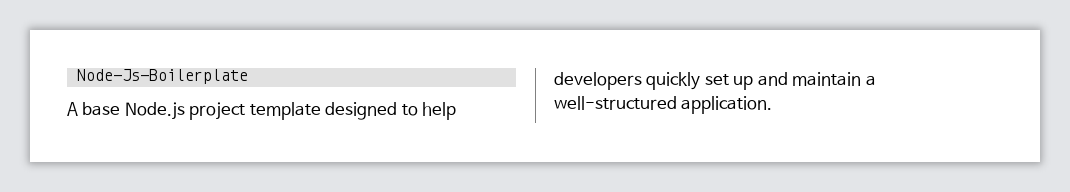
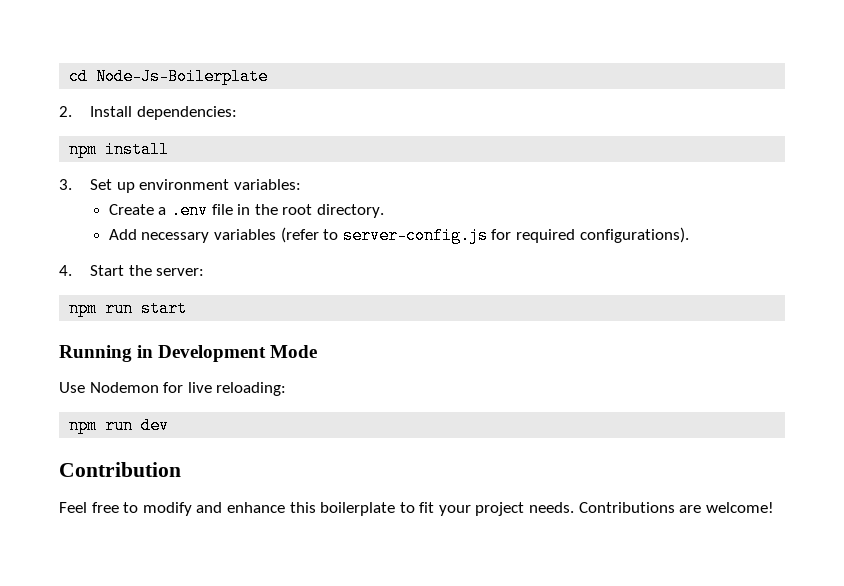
(76, 76) none -> [69,68,89,85] cd
[67,102,457,120] [554,72,876,90] [554,96,773,114] A base Node.js project template designed to help developers quickly set up and maintain a well-structured application. -> [59,106,237,120] [69,141,170,158] [59,179,301,193] [108,202,384,219] [108,227,689,244] [59,265,205,276] [69,300,188,317] [59,345,318,362] [59,382,287,396] [69,417,170,434] [59,462,181,477] [59,502,774,516] 2. Install dependencies: // npm install // 3. Set up environment variables: // Create a .env file in the root directory. // Add necessary variables (refer to server-config.js for required configurations). // 4. Start the server: // npm run start // Running in Development Mode // Use Nodemon for live reloading: // npm run dev // Contribution // Feel free to modify and enhance this boilerplate to fit your project needs. Contributions are welcome!

